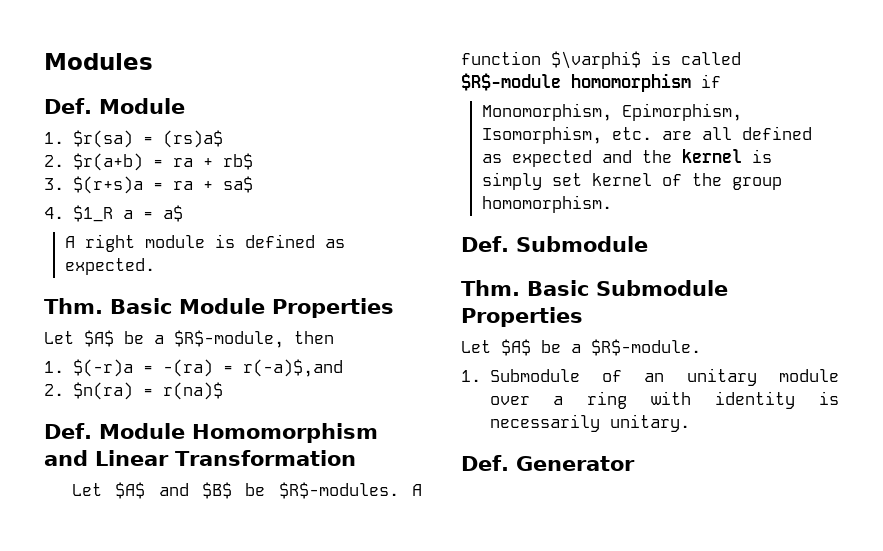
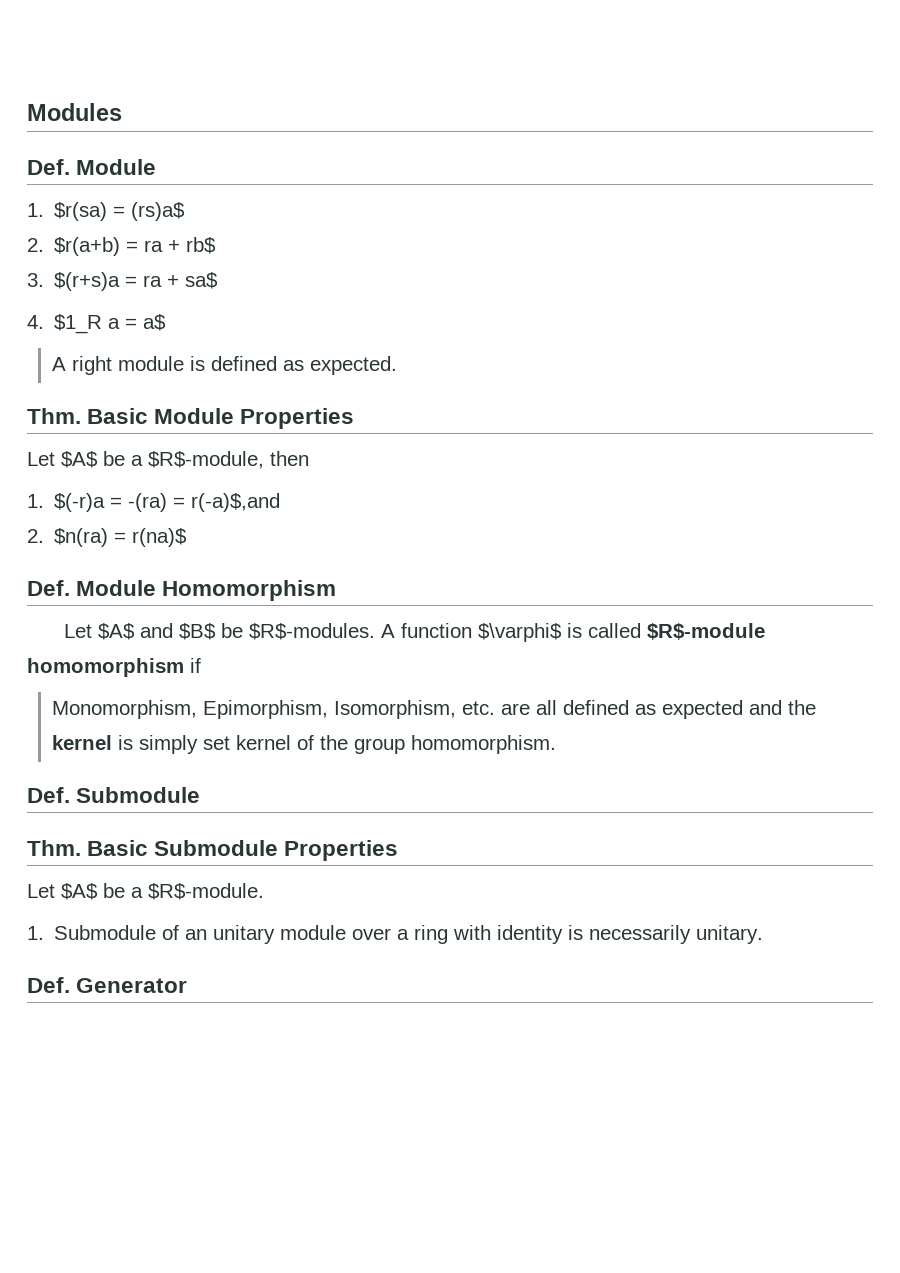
[44,450,356,466] and Linear Transformation -> (337, 590) none

